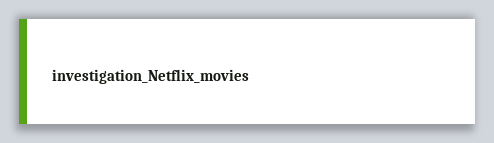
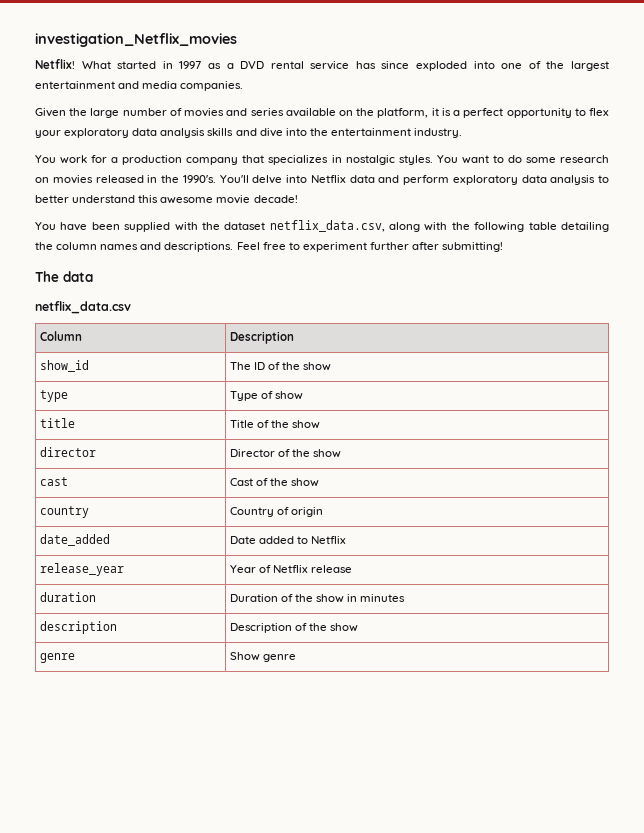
(249, 76) none -> [35,59,609,71] [35,81,244,91] [35,108,609,118] [35,128,463,138] [35,155,609,165] [35,175,609,185] [35,195,298,204] [35,220,609,232] [35,242,504,252] [35,271,93,282] [35,301,131,314] [39,331,82,341] [229,331,294,344] [39,360,89,372] [229,362,332,371] [39,390,68,402] [229,391,304,401] [39,418,75,428] [229,420,321,429] [39,447,96,457] [229,449,342,458] [39,477,68,486] [229,478,320,487] [39,506,89,518] [229,507,324,517] [39,534,110,546] [229,536,347,544] [39,563,124,576] [229,565,353,573] [39,592,96,602] [229,594,406,603] [39,621,117,634] [229,623,359,633] [39,653,75,663] [229,652,296,662] // Netflix! What started in 1997 as a DVD rental service has since exploded into one of the largest entertainment and media companies. // Given the large number of movies and series available on the platform, it is a perfect opportunity to flex your exploratory data analysis skills and dive into the entertainment industry. // You work for a production company that specializes in nostalgic styles. You want to do some research on movies released in the 1990's. You'll delve into Netflix data and perform exploratory data analysis to better understand this awesome movie decade! // You have been supplied with the dataset netflix_data.csv, along with the following table detailing the column names and descriptions. Feel free to experiment further after submitting! // The data // netflix_data.csv // Column | Description // show_id | The ID of the show // type | Type of show // title | Title of the show // director | Director of the show // cast | Cast of the show // country | Country of origin // date_added | Date added to Netflix // release_year | Year of Netflix release // duration | Duration of the show in minutes // description | Description of the show // genre | Show genre

